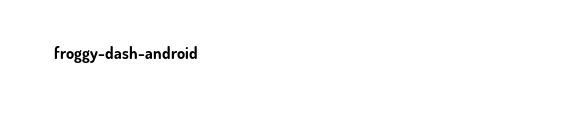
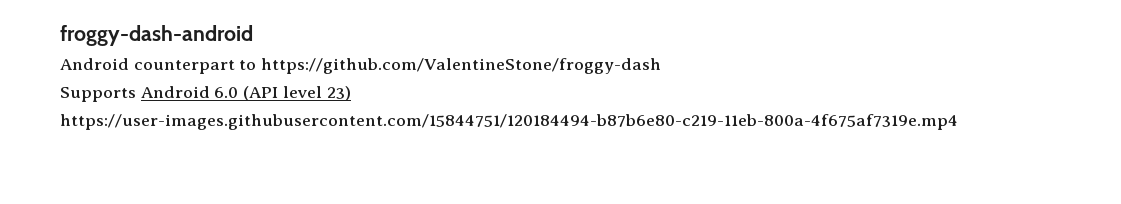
(198, 54) none -> [60,58,662,74] [60,86,351,102] [60,114,958,130] // Android counterpart to https://github.com/ValentineStone/froggy-dash // Supports Android 6.0 (API level 23) // https://user-images.githubusercontent.com/15844751/120184494-b87b6e80-c219-11eb-800a-4f675af7319e.mp4

